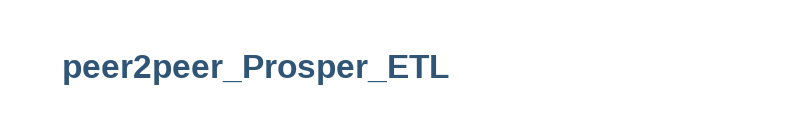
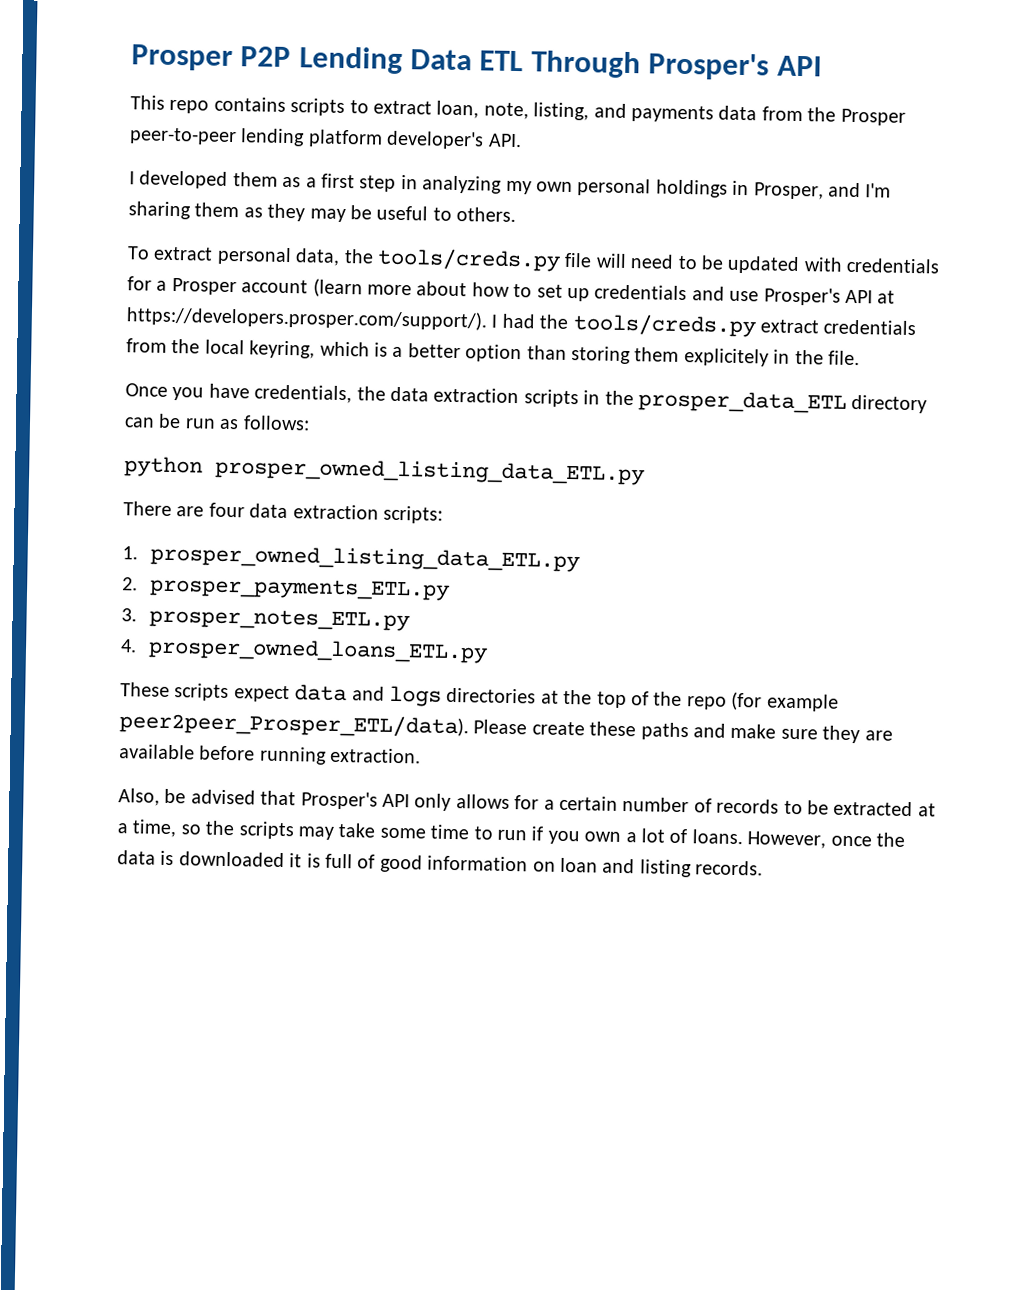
[62,55,449,85] peer2peer_Prosper_ETL -> [131,44,822,81] [130,95,906,126] [129,127,522,150] [129,170,892,200] [128,201,517,223] [127,246,941,275] [127,276,896,306] [126,306,917,338] [126,338,860,367] [125,383,928,414] [124,413,310,431] [124,456,645,486] [123,501,443,524] [122,544,580,573] [122,576,450,601] [121,607,410,632] [120,637,488,664] [120,682,839,712] [119,711,893,744] [119,744,422,765] [118,788,936,817] [117,819,905,849] [117,850,764,878] Prosper P2P Lending Data ETL Through Prosper's API // This repo contains scripts to extract loan, note, listing, and payments data from the Prosper peer-to-peer lending platform developer's API. // I developed them as a first step in analyzing my own personal holdings in Prosper, and I'm sharing them as they may be useful to others. // To extract personal data, the tools/creds.py file will need to be updated with credentials for a Prosper account (learn more about how to set up credentials and use Prosper's API at https://developers.prosper.com/support/). I had the tools/creds.py extract credentials from the local keyring, which is a better option than storing them explicitely in the file. // Once you have credentials, the data extraction scripts in the prosper_data_ETL directory can be run as follows: // python prosper_owned_listing_data_ETL.py // There are four data extraction scripts: // 1. prosper_owned_listing_data_ETL.py // 2. prosper_payments_ETL.py // 3. prosper_notes_ETL.py // 4. prosper_owned_loans_ETL.py // These scripts expect data and logs directories at the top of the repo (for example peer2peer_Prosper_ETL/data). Please create these paths and make sure they are available before running extraction. // Also, be advised that Prosper's API only allows for a certain number of records to be extracted at a time, so the scripts may take some time to run if you own a lot of loans. However, once the data is downloaded it is full of good information on loan and listing records.

